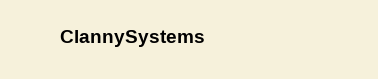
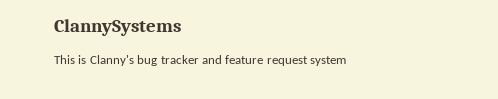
(205, 38) none -> [54,55,346,66] // This is Clanny's bug tracker and feature request system

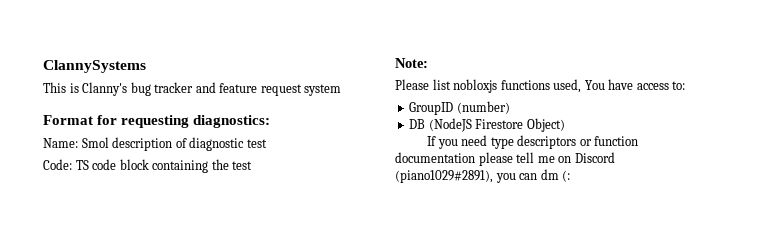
(346, 61) none -> [43,115,271,128] [43,137,267,151] [43,159,253,173] [395,58,428,68] [395,79,686,93] [409,101,510,115] [409,118,565,132] [427,135,639,149] [395,152,615,166] [395,169,571,183] // Format for requesting diagnostics: // Name: Smol description of diagnostic test // Code: TS code block containing the test // Note: // Please list nobloxjs functions used, You have access to: // GroupID (number) // DB (NodeJS Firestore Object) // If you need type descriptors or function documentation please tell me on Discord (piano1029#2891), you can dm (:

